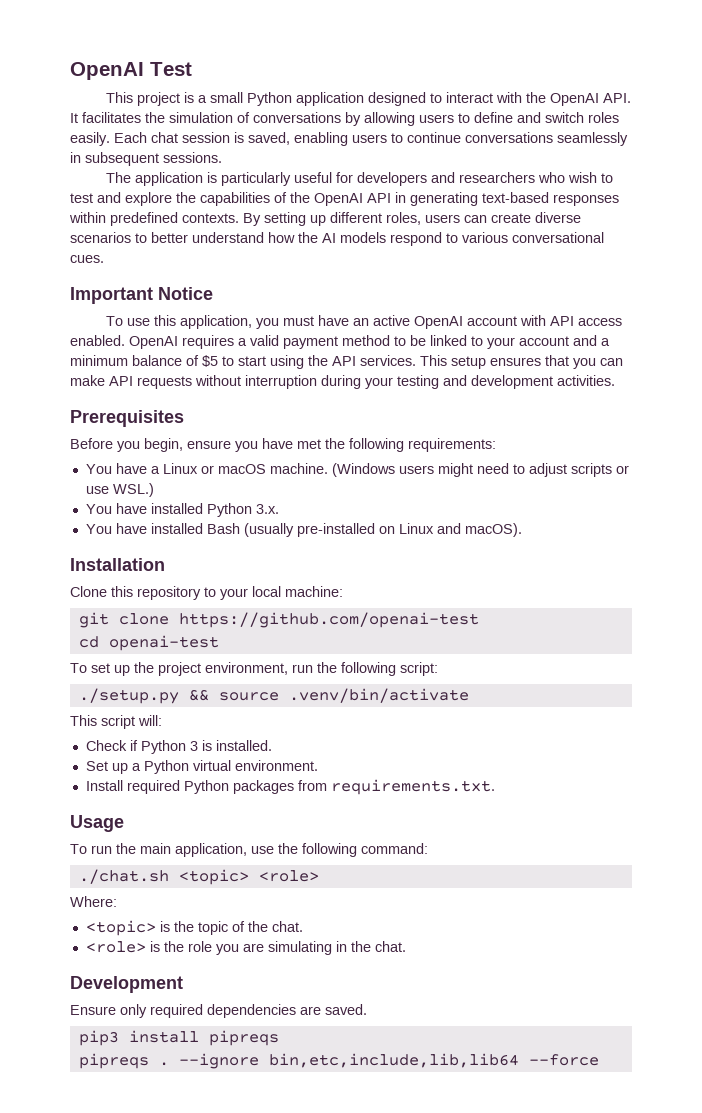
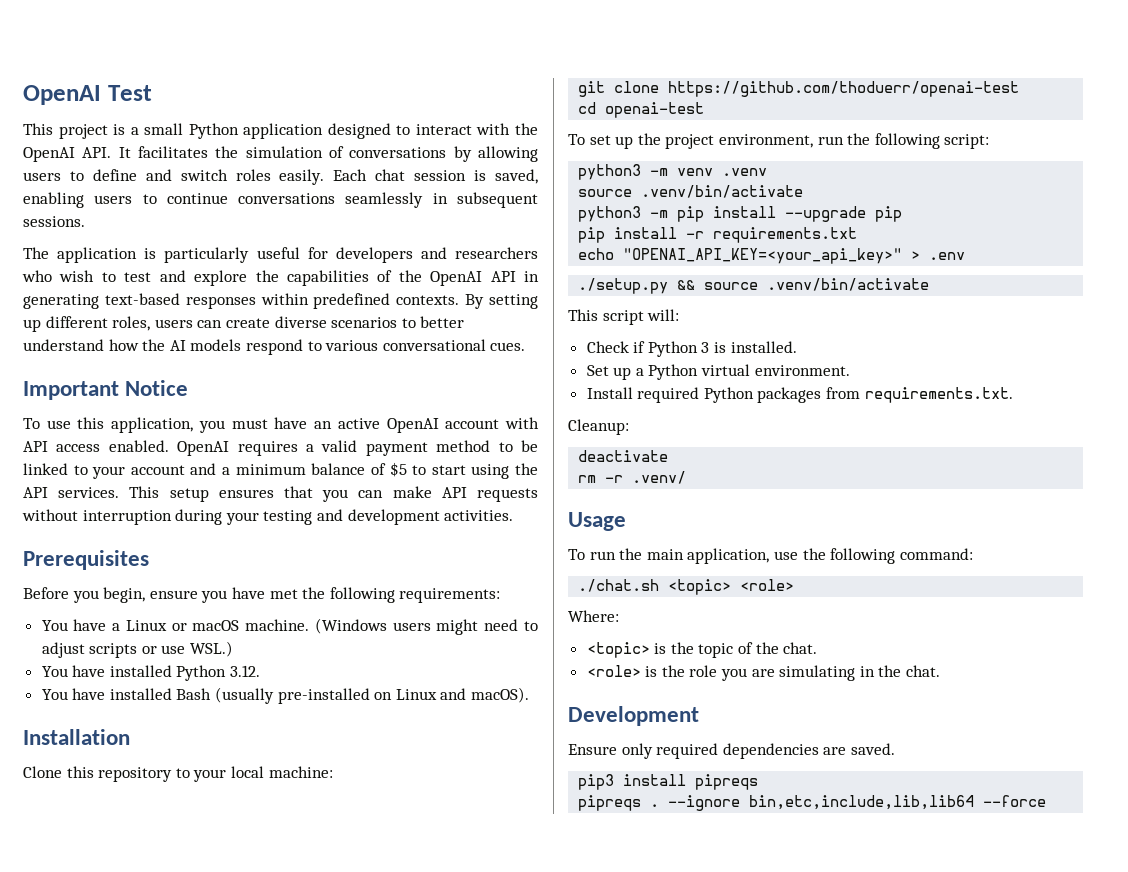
[255,504,279,514] 3.x. -> [230,665,261,677] 3.12.
[178,612,479,628] https://github.com/openai-test -> [668,81,1020,97] https://github.com/thoduerr/openai-test
(438, 669) none -> [578,164,768,180] [578,185,804,198] [578,206,903,222] [578,227,858,243] [578,248,966,264] // python3 -m venv .venv // source .venv/bin/activate // python3 -m pip install --upgrade pip // pip install -r requirements.txt // echo "OPENAI_API_KEY=<your_api_key>" > .env
(495, 787) none -> [568,419,629,435] [578,450,669,462] [578,471,687,484] // Cleanup: // deactivate // rm -r .venv/

